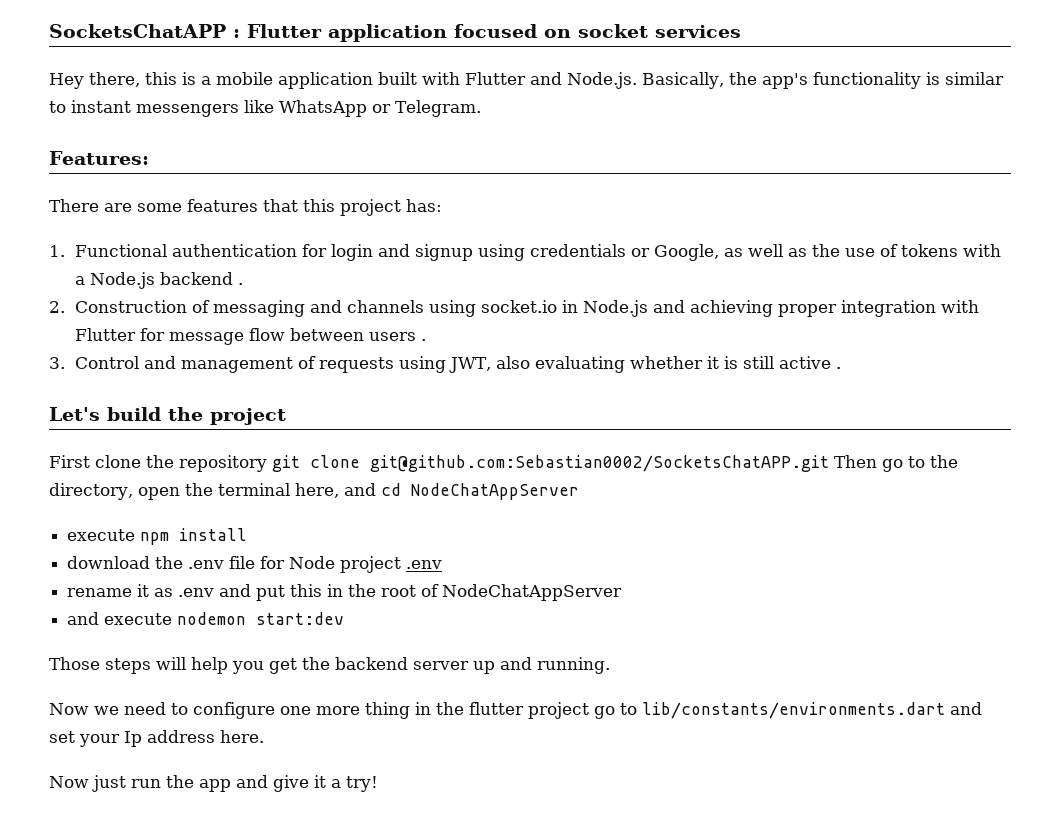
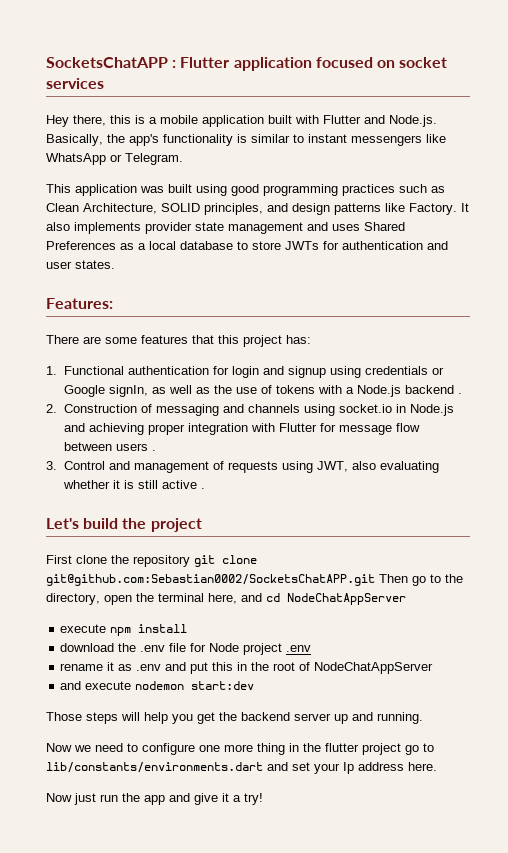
(481, 108) none -> [46,184,445,196] [46,203,469,215] [46,222,405,234] [46,241,448,250] [46,260,115,269] // This application was built using good programming practices such as Clean Architecture, SOLID principles, and design patterns like Factory. It also implements provider state management and uses Shared Preferences as a local database to store JWTs for authentication and user states.
[653,244,719,261] Google, -> [63,385,148,397] Google signIn,

